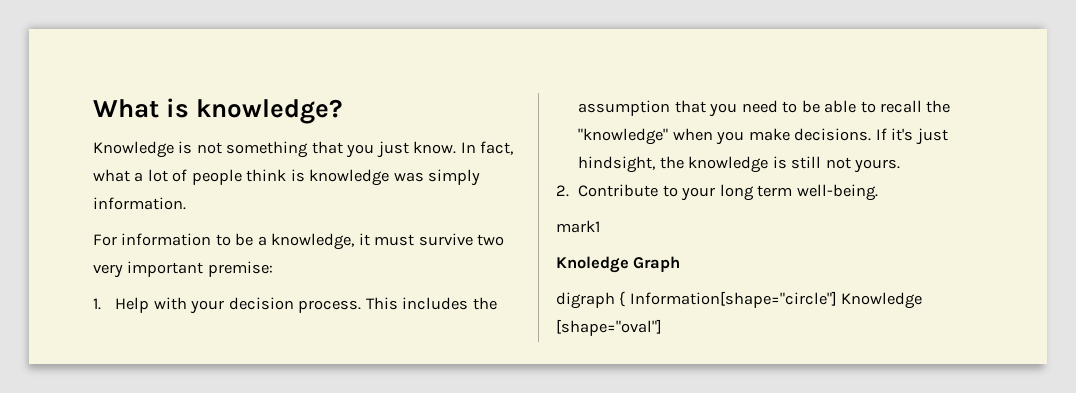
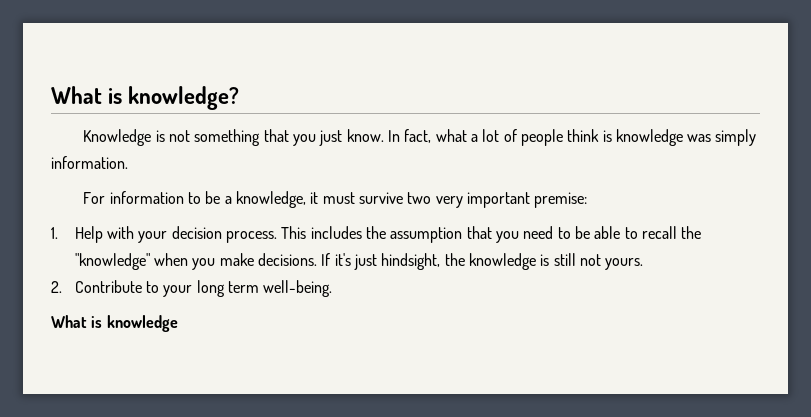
[556,220,600,233] [556,256,681,273] [556,291,923,309] [556,319,662,336] mark1 // Knoledge Graph // digraph { Information[shape="circle"] Knowledge [shape="oval"] -> [51,315,178,332] What is knowledge

